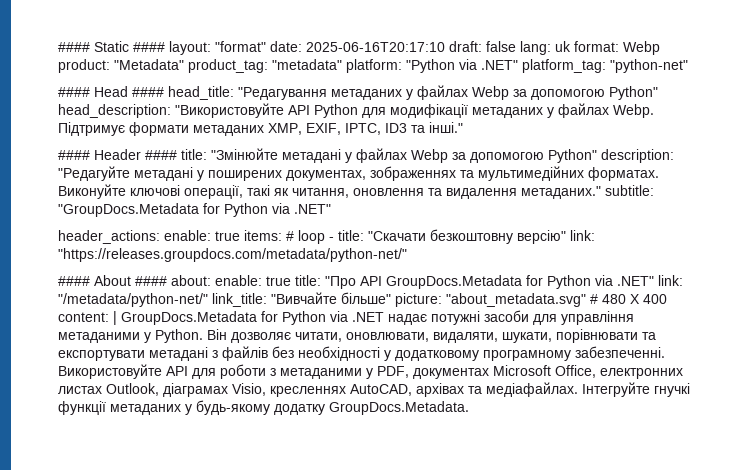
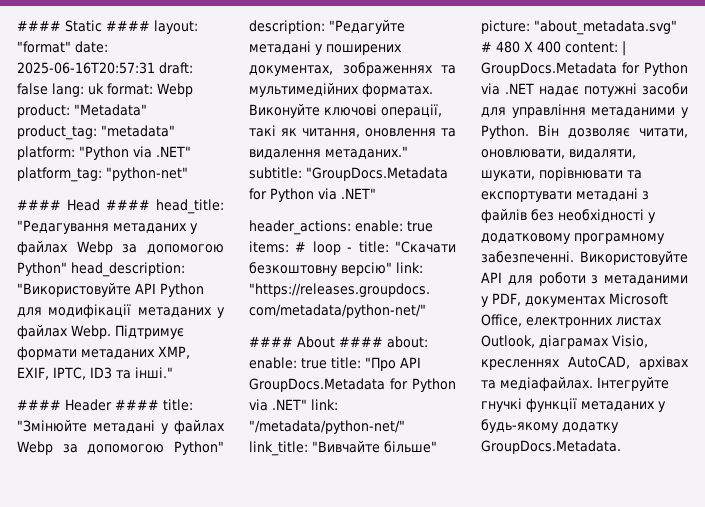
[306,42,445,52] 2025-06-16T20:17:10 -> [17,62,155,74] 2025-06-16T20:57:31

